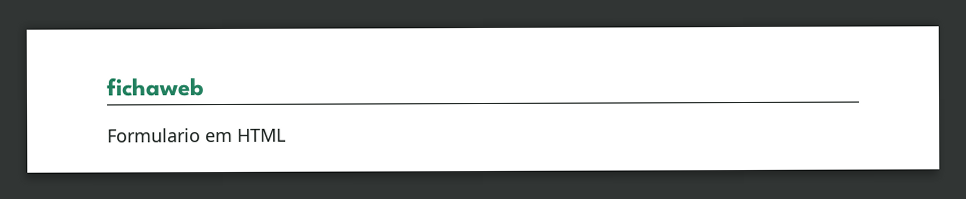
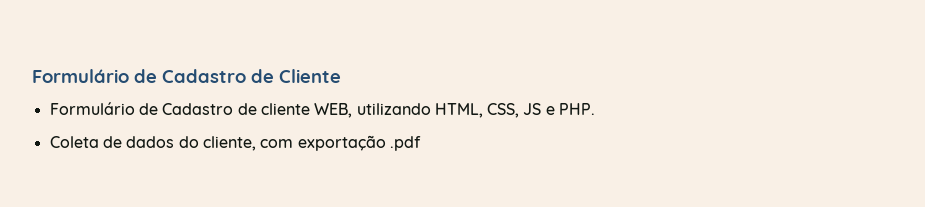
[106,77,204,97] [107,128,286,143] fichaweb // Formulario em HTML -> [32,69,341,83] [49,102,596,118] [49,135,421,151] Formulário de Cadastro de Cliente // Formulário de Cadastro de cliente WEB, utilizando HTML, CSS, JS e PHP. // Coleta de dados do cliente, com exportação .pdf

